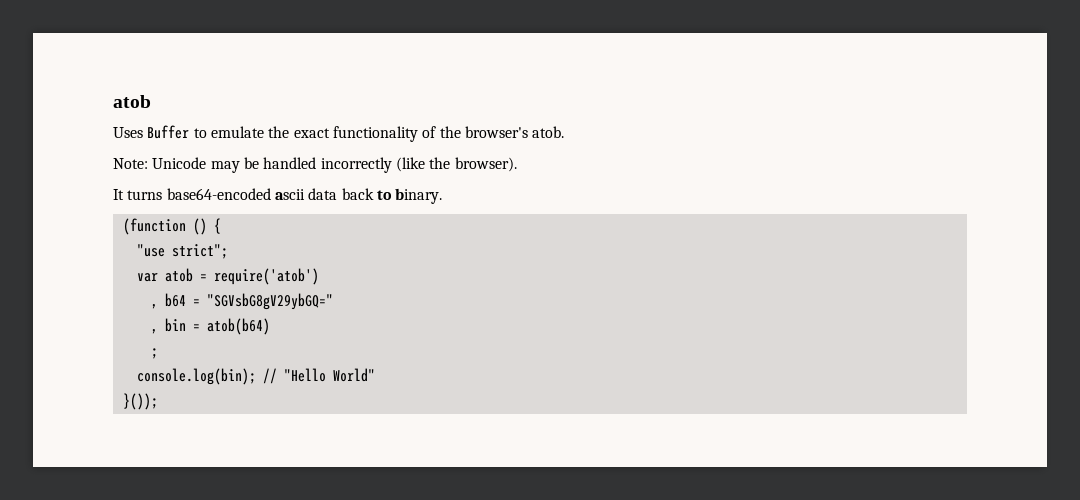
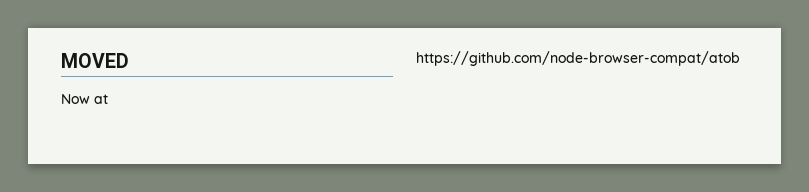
[113,95,151,108] [113,125,565,142] [113,157,517,173] [113,188,443,204] [122,218,221,235] [136,244,228,259] [136,268,319,285] [150,293,333,310] [150,318,270,335] [150,348,158,359] [136,368,375,385] [122,393,158,410] atob // Uses Buffer to emulate the exact functionality of the browser's atob. // Note: Unicode may be handled incorrectly (like the browser). // It turns base64-encoded ascii data back to binary. // (function () { // "use strict"; // var atob = require('atob') // , b64 = "SGVsbG8gV29ybGQ=" // , bin = atob(b64) // ; // console.log(bin); // "Hello World" // }()); -> [61,53,129,68] [61,94,108,104] [416,51,740,66] MOVED // Now at https://github.com/node-browser-compat/atob

